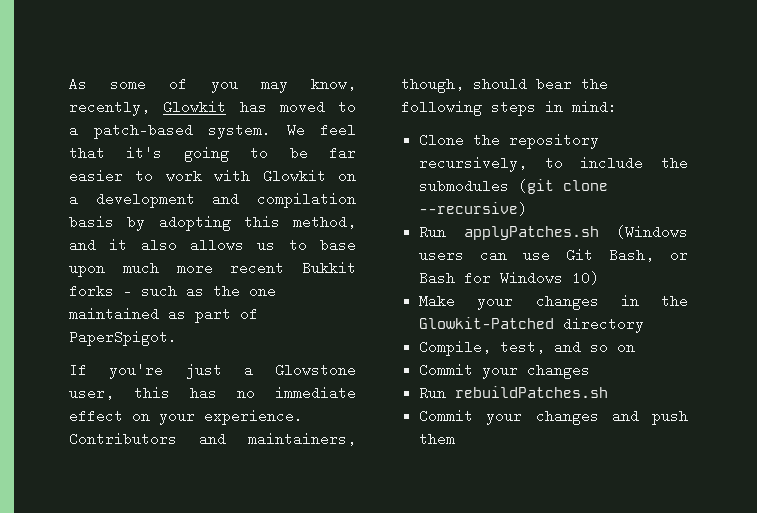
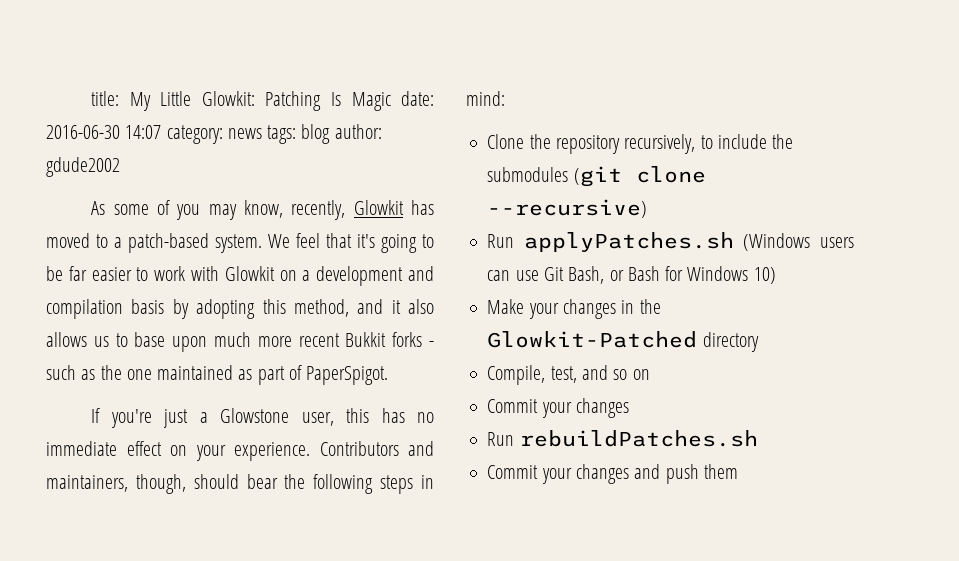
(69, 84) none -> [91,91,434,111] [46,124,382,144] [46,157,120,177] title: My Little Glowkit: Patching Is Magic date: 2016-06-30 14:07 category: news tags: blog author: gdude2002 //

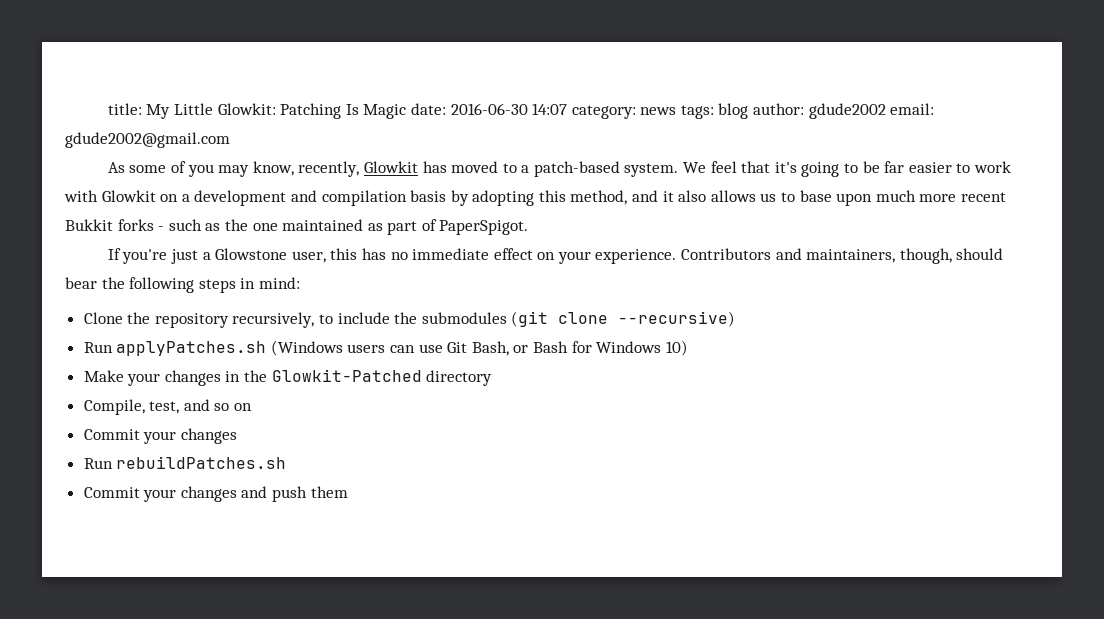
(120, 167) none -> [890,103,935,115] [65,132,230,148] email: gdude2002@gmail.com

